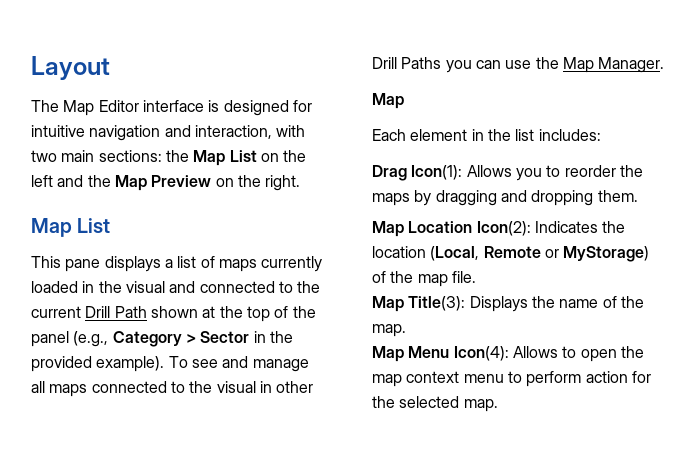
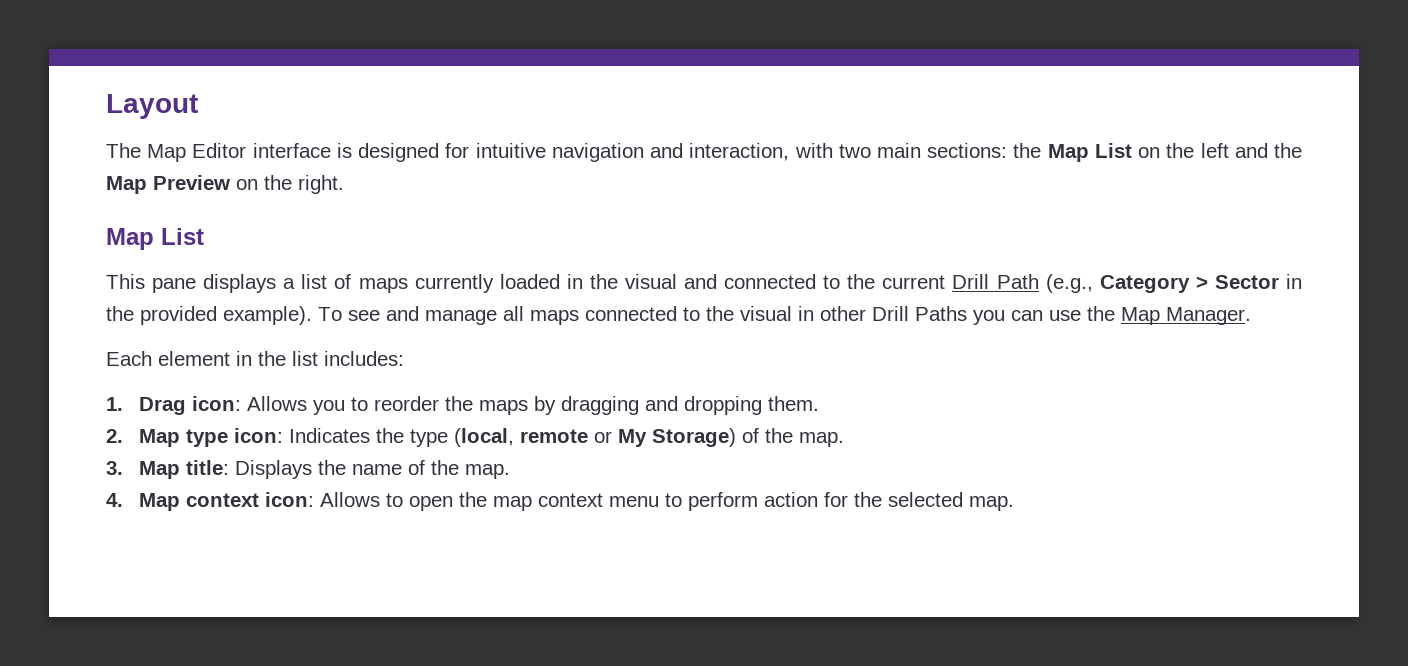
[150,306,316,322] [31,331,69,347] shown at the top of the panel -> (1039, 281) none
[372,93,404,109] // Map -> (1251, 316) none
[372,165,463,181] Drag Icon(1): -> [106,396,241,415] 1. Drag icon:
[372,221,626,237] [372,246,650,262] [372,271,476,287] [372,296,466,312] Map Location Icon(2): Indicates the location (Local, Remote or MyStorage) of the map file. // Map Title(3): -> [106,428,844,447] [106,460,229,479] 2. Map type icon: Indicates the type (local, remote or My Storage) of the map. // 3. Map title:
[372,346,509,362] Map Menu Icon(4): -> [106,492,314,511] 4. Map context icon:

